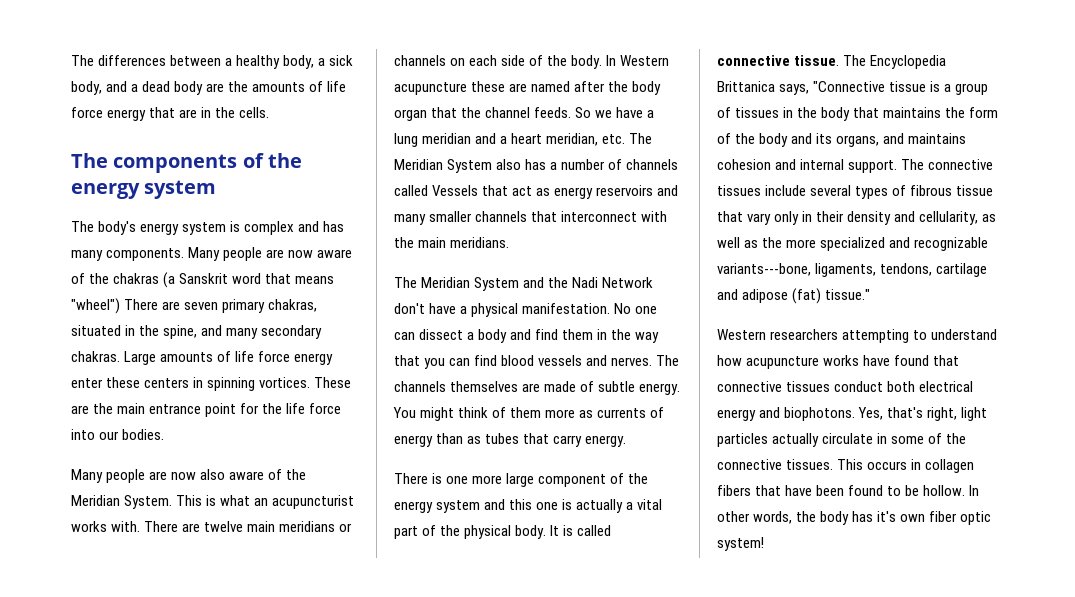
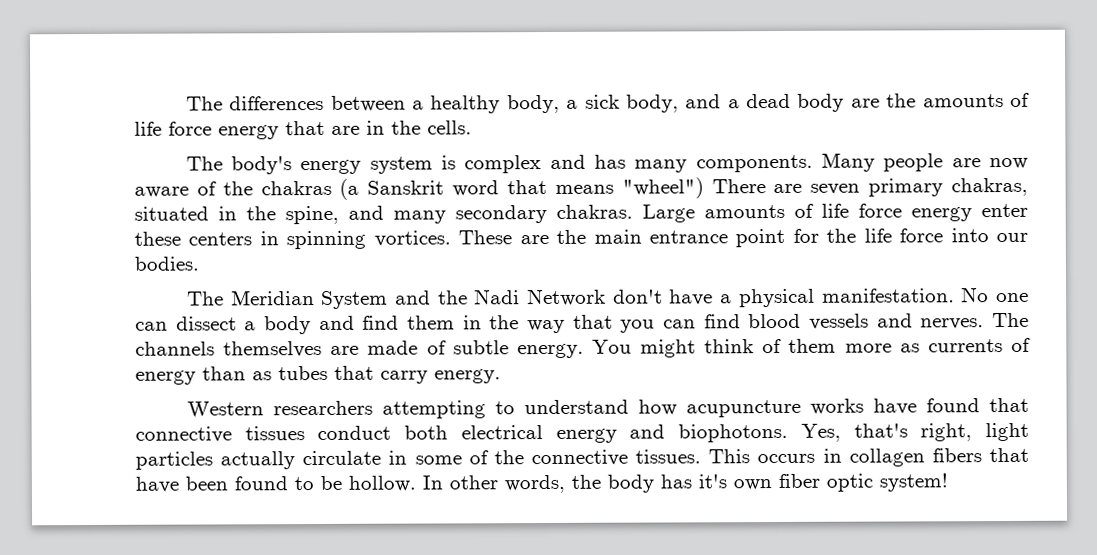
[71,153,303,173] [71,180,217,199] // The components of the energy system -> (472, 127) none
[71,469,307,483] [71,495,355,509] [71,521,353,532] [394,55,670,69] [394,81,662,95] [394,107,655,121] [394,133,653,147] [394,159,679,173] [394,185,679,199] [394,211,668,225] [394,237,510,248] // Many people are now also aware of the Meridian System. This is what an acupuncturist works with. There are twelve main meridians or channels on each side of the body. In Western acupuncture these are named after the body organ that the channel feeds. So we have a lung meridian and a heart meridian, etc. The Meridian System also has a number of channels called Vessels that act as energy reservoirs and many smaller channels that interconnect with the main meridians. -> (199, 263) none
[394,473,649,487] [394,499,663,513] [394,525,612,539] [717,55,947,69] [717,81,989,95] [717,107,999,121] [717,133,967,147] [717,159,994,173] [717,185,994,199] [717,211,997,225] [717,237,989,251] [717,263,988,277] [717,288,871,304] // There is one more large component of the energy system and this one is actually a vital part of the physical body. It is called connective tissue. The Encyclopedia Brittanica says, "Connective tissue is a group of tissues in the body that maintains the form of the body and its organs, and maintains cohesion and internal support. The connective tissues include several types of fibrous tissue that vary only in their density and cellularity, as well as the more specialized and recognizable variants---bone, ligaments, tendons, cartilage and adipose (fat) tissue." -> (501, 376) none

